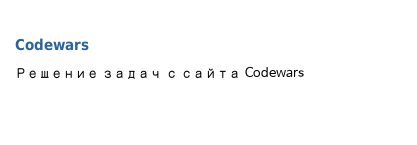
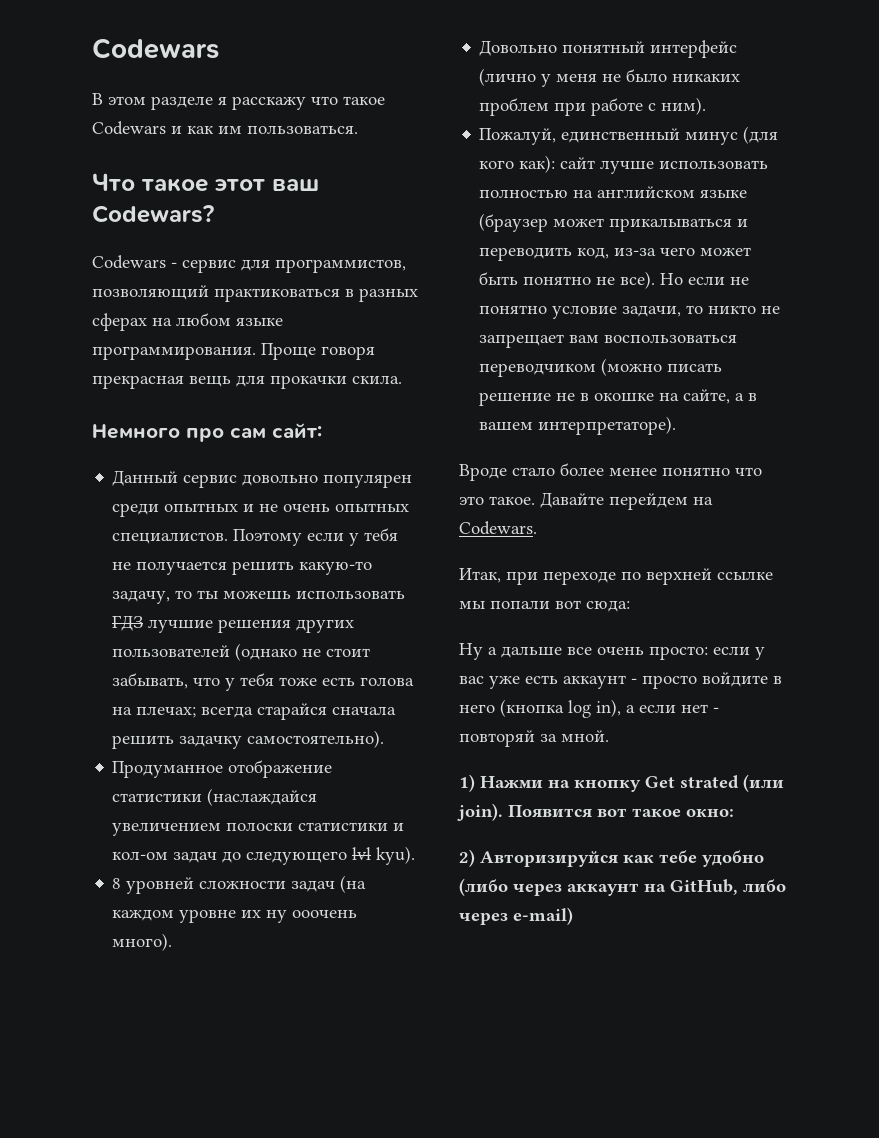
[15,66,304,79] Решение задач с сайта Codewars -> [92,93,385,110] [92,121,358,135] [92,173,319,192] [92,205,214,223] [92,255,406,273] [92,285,418,302] [92,313,283,331] [92,343,375,360] [92,375,402,389] [92,423,322,442] [112,470,413,488] [112,503,410,517] [112,528,399,546] [112,561,373,575] [112,590,406,604] [112,615,355,633] [112,643,371,661] [112,673,415,691] [112,703,397,720] [112,730,385,749] [112,760,333,778] [112,788,318,806] [112,822,405,836] [112,846,416,865] [112,875,367,894] [112,909,358,923] [112,933,173,951] [479,40,738,58] [479,68,741,87] [479,97,707,116] [479,126,779,145] [479,155,769,174] [479,186,748,198] [479,213,749,232] [479,247,752,261] [479,271,750,289] [479,305,781,319] [479,334,738,348] [479,358,723,377] [479,389,758,406] [479,416,677,435] [459,463,762,481] [459,492,713,510] [459,521,537,535] [459,568,773,585] [459,600,630,612] [459,643,765,660] [459,672,782,689] [459,699,719,718] [459,730,609,747] [459,774,784,792] [457,803,734,821] [459,849,764,867] [459,878,786,896] [459,907,573,925] В этом разделе я расскажу что такое Codewars и как им пользоваться. // Что такое этот ваш Codewars? // Codewars - сервис для программистов, позволяющий практиковаться в разных сферах на любом языке программирования. Проще говоря прекрасная вещь для прокачки скила. // Немного про сам сайт: // Данный сервис довольно популярен среди опытных и не очень опытных специалистов. Поэтому если у тебя не получается решить какую-то задачу, то ты можешь использовать ГДЗ лучшие решения других пользователей (однако не стоит забывать, что у тебя тоже есть голова на плечах; всегда старайся сначала решить задачку самостоятельно). // Продуманное отображение статистики (наслаждайся увеличением полоски статистики и кол-ом задач до следующего lvl kyu). // 8 уровней сложности задач (на каждом уровне их ну ооочень много). // Довольно понятный интерфейс (лично у меня не было никаких проблем при работе с ним). // Пожалуй, единственный минус (для кого как): сайт лучше использовать полностью на английском языке (браузер может прикалываться и переводить код, из-за чего может быть понятно не все). Но если не понятно условие задачи, то никто не запрещает вам воспользоваться переводчиком (можно писать решение не в окошке на сайте, а в вашем интерпретаторе). // Вроде стало более менее понятно что это такое. Давайте перейдем на Codewars. // Итак, при переходе по верхней ссылке мы попали вот сюда: // Ну а дальше все очень просто: если у вас уже есть аккаунт - просто войдите в него (кнопка log in), а если нет - повторяй за мной. // 1) Нажми на кнопку Get strated (или join). Появится вот такое окно: // 2) Авторизируйся как тебе удобно (либо через аккаунт на GitHub, либо через e-mail)

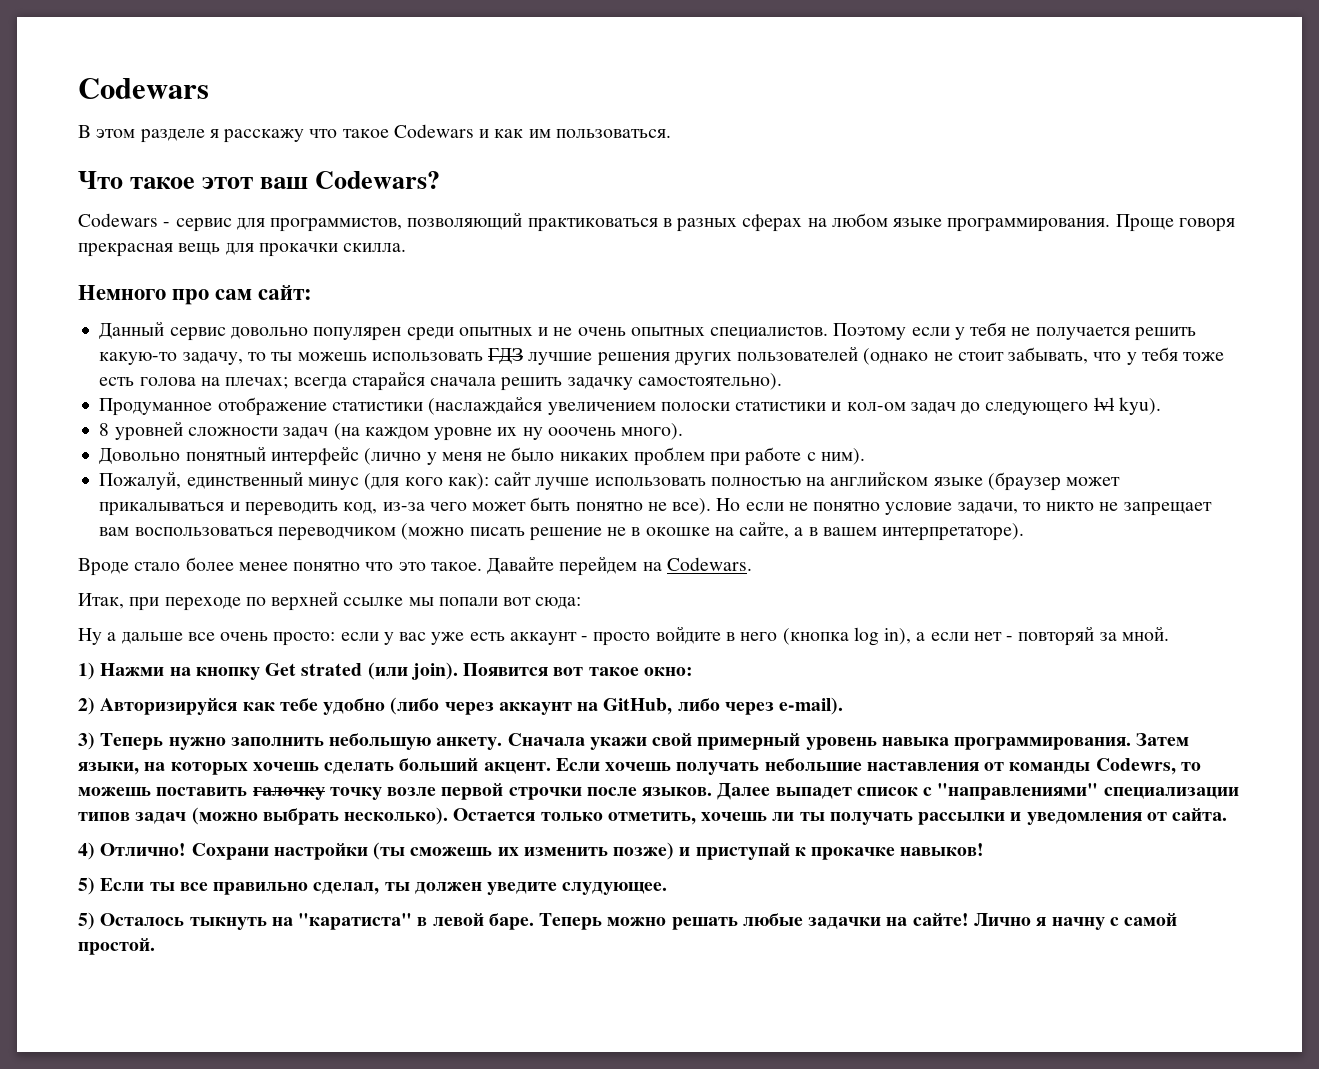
[352,375,402,384] скила. -> [343,243,407,252] скилла.
[513,907,573,925] e-mail) -> [779,697,844,715] [78,732,1190,750] [78,758,1201,775] [78,783,1239,800] [78,807,1228,825] [78,842,985,860] [78,877,668,895] [78,912,1178,930] [78,938,155,955] e-mail). // 3) Теперь нужно заполнить небольшую анкету. Сначала укажи свой примерный уровень навыка программирования. Затем языки, на которых хочешь сделать больший акцент. Если хочешь получать небольшие наставления от команды Codewrs, то можешь поставить галочку точку возле первой строчки после языков. Далее выпадет список с "направлениями" специализации типов задач (можно выбрать несколько). Остается только отметить, хочешь ли ты получать рассылки и уведомления от сайта. // 4) Отлично! Сохрани настройки (ты сможешь их изменить позже) и приступай к прокачке навыков! // 5) Если ты все правильно сделал, ты должен уведите слудующее. // 5) Осталось тыкнуть на "каратиста" в левой баре. Теперь можно решать любые задачки на сайте! Лично я начну с самой простой.

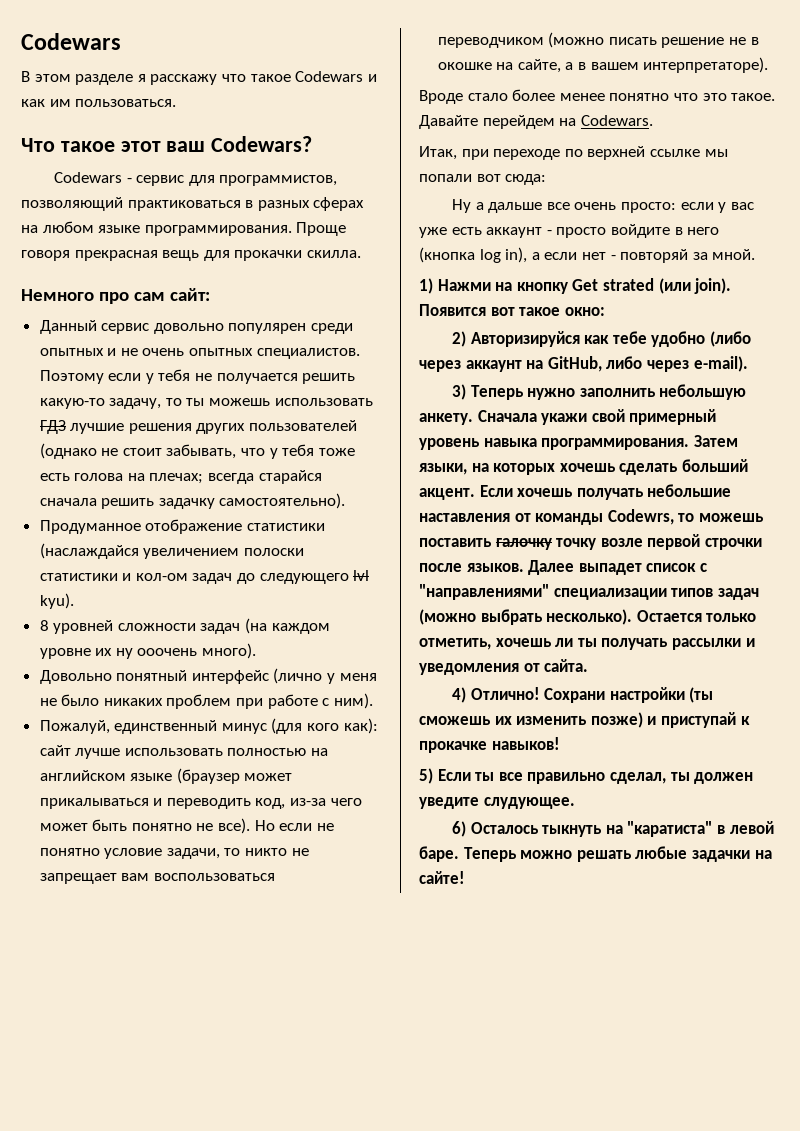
[78,912,95,930] 5) -> [451,821,466,837] 6)
[973,913,1178,930] [78,938,155,955] Лично я начну с самой простой. -> (465, 877) none

